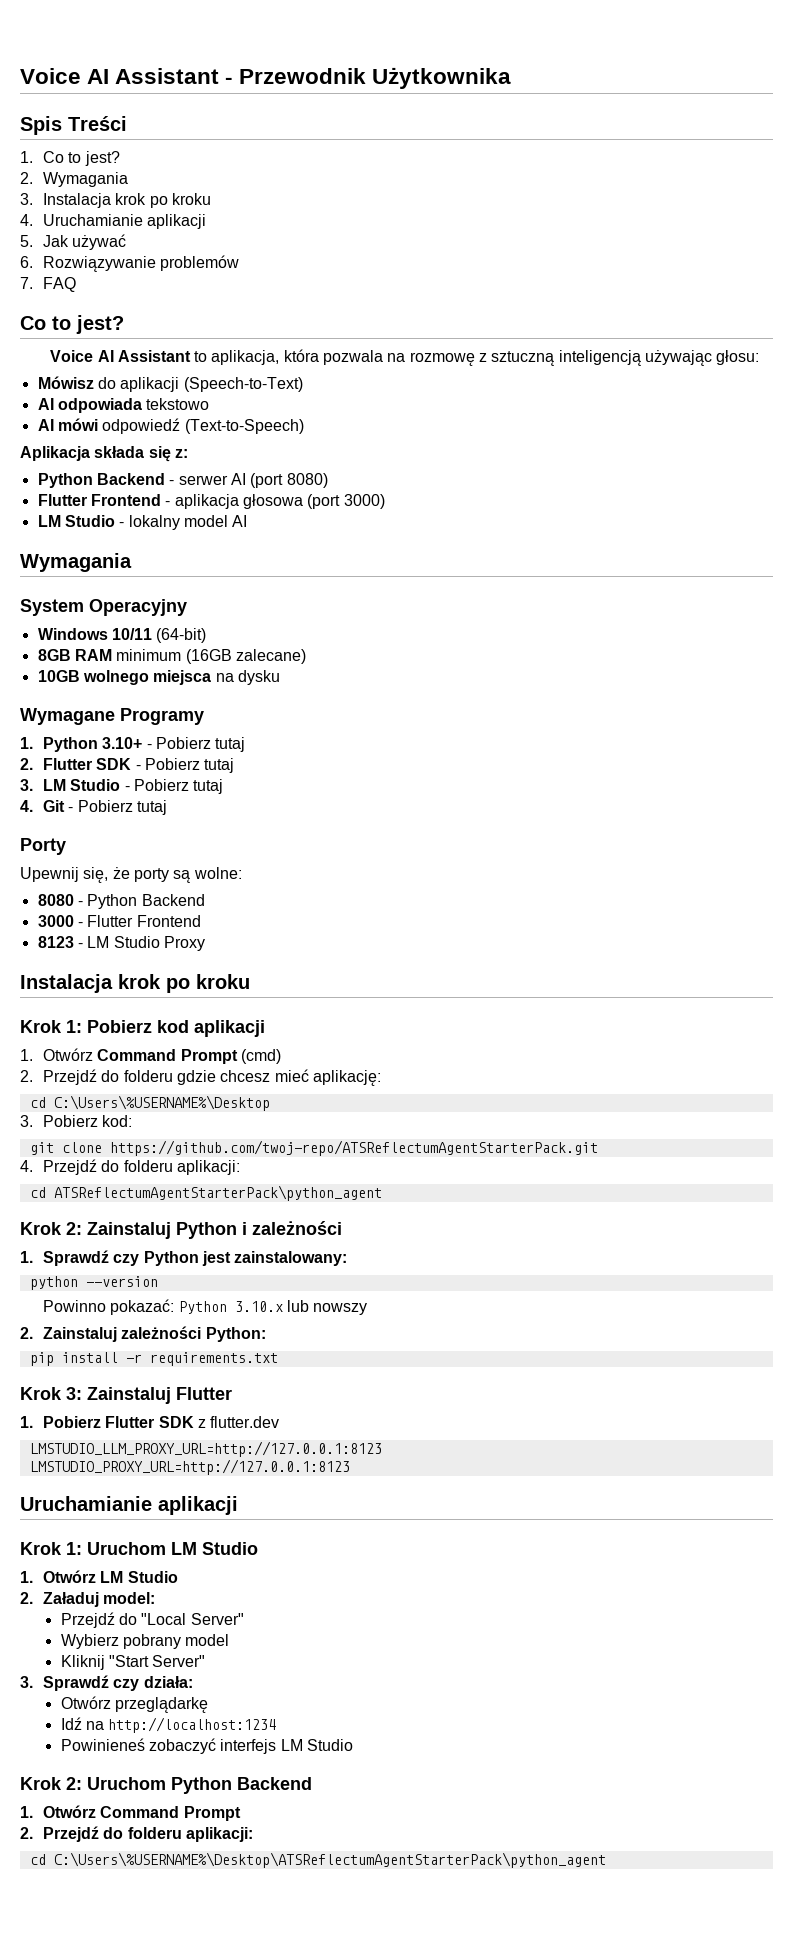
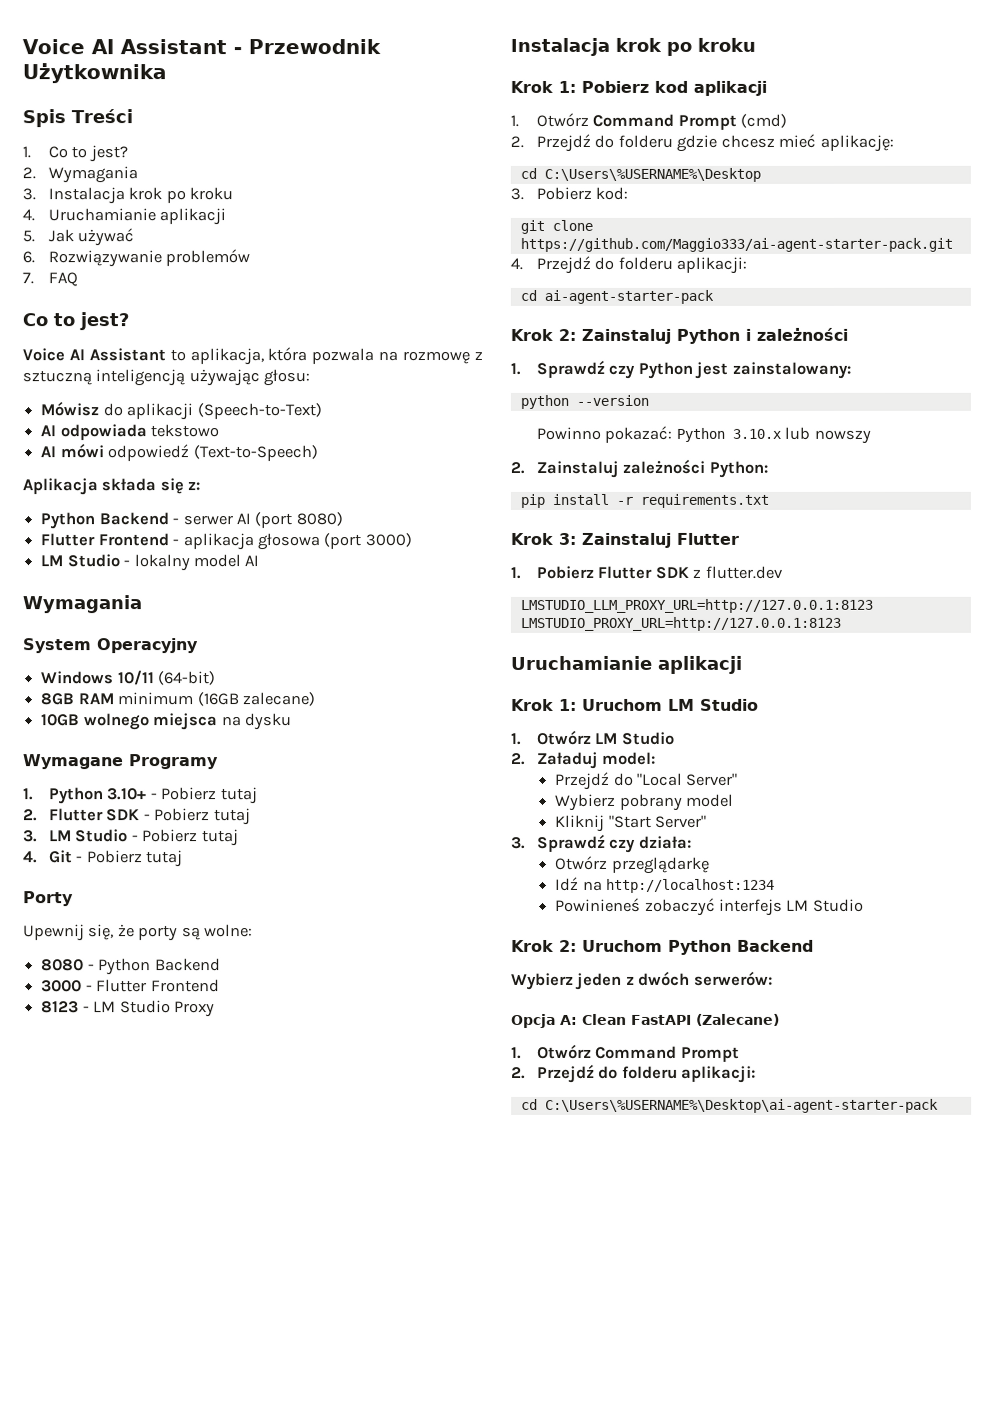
[109,1140,598,1156] https://github.com/twoj-repo/ATSReflectumAgentStarterPack.git -> [519,237,953,252] https://github.com/Maggio333/ai-agent-starter-pack.git
[53,1185,382,1201] ATSReflectumAgentStarterPack\python_agent -> [543,289,714,304] ai-agent-starter-pack
(312, 1783) none -> [511,970,773,990] [511,1013,780,1028] // Wybierz jeden z dwóch serwerów: // Opcja A: Clean FastAPI (Zalecane)
[53,1852,606,1868] C:\Users\%USERNAME%\Desktop\ATSReflectumAgentStarterPack\python_agent -> [544,1098,939,1113] C:\Users\%USERNAME%\Desktop\ai-agent-starter-pack

